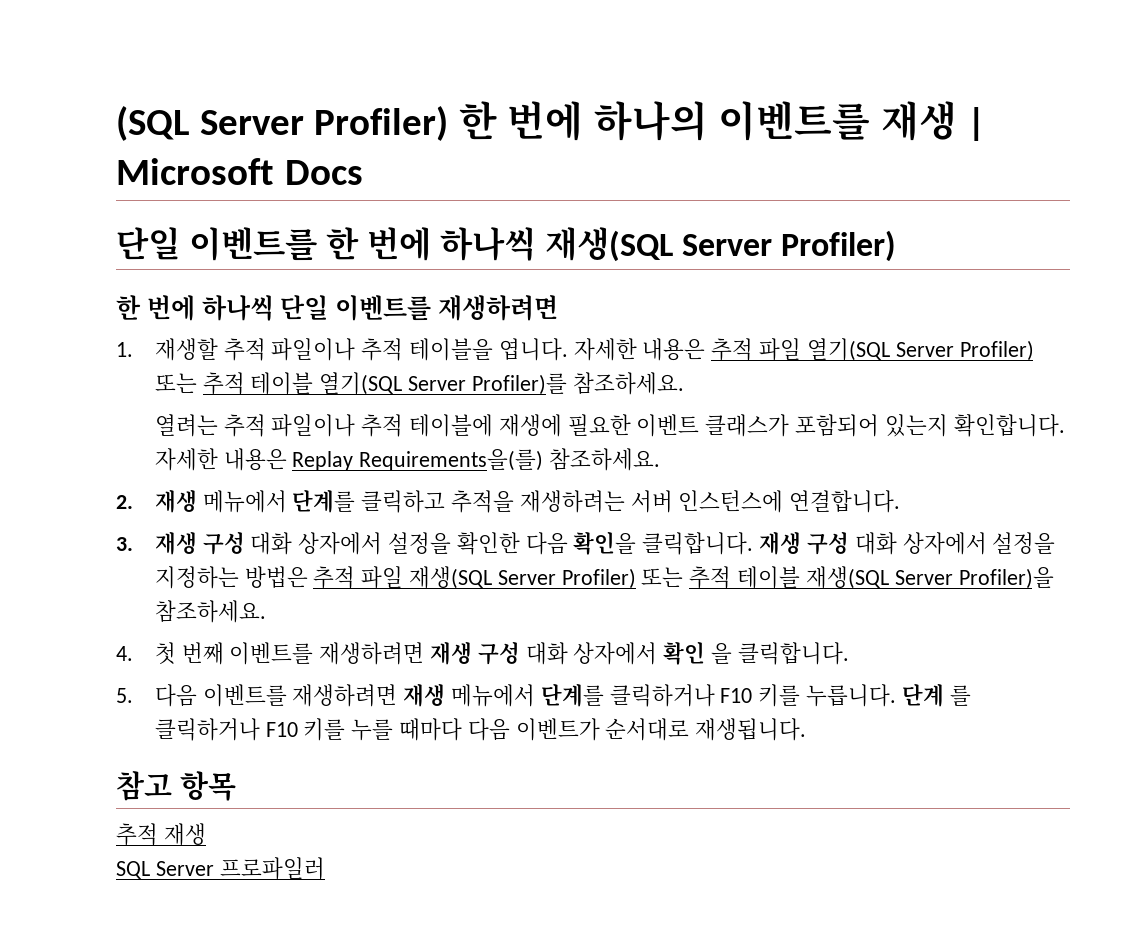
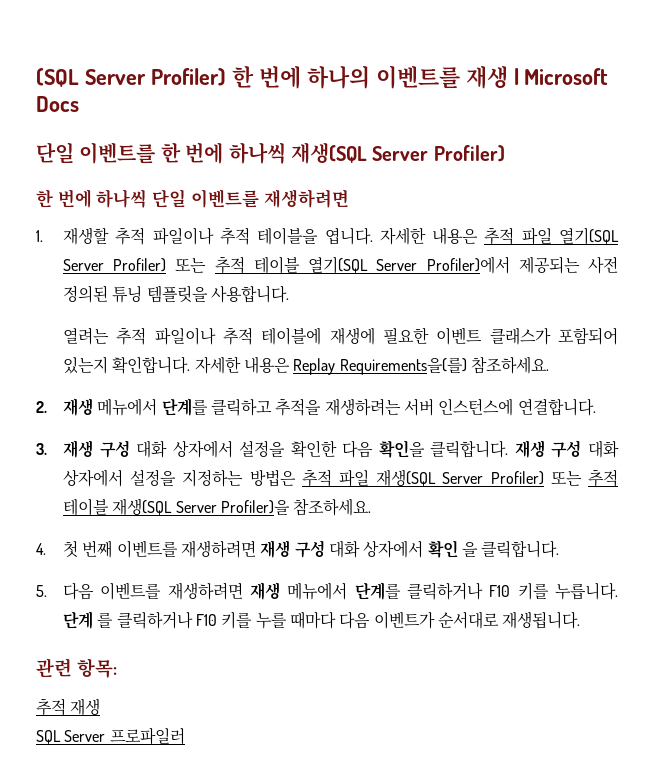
[471,372,684,395] Profiler)를 참조하세요. -> [426,256,619,274] [62,285,289,303] Profiler)에서 제공되는 사전 정의된 튜닝 템플릿을 사용합니다.
[116,771,236,801] 참고 항목 -> [36,658,117,678] 관련 항목:

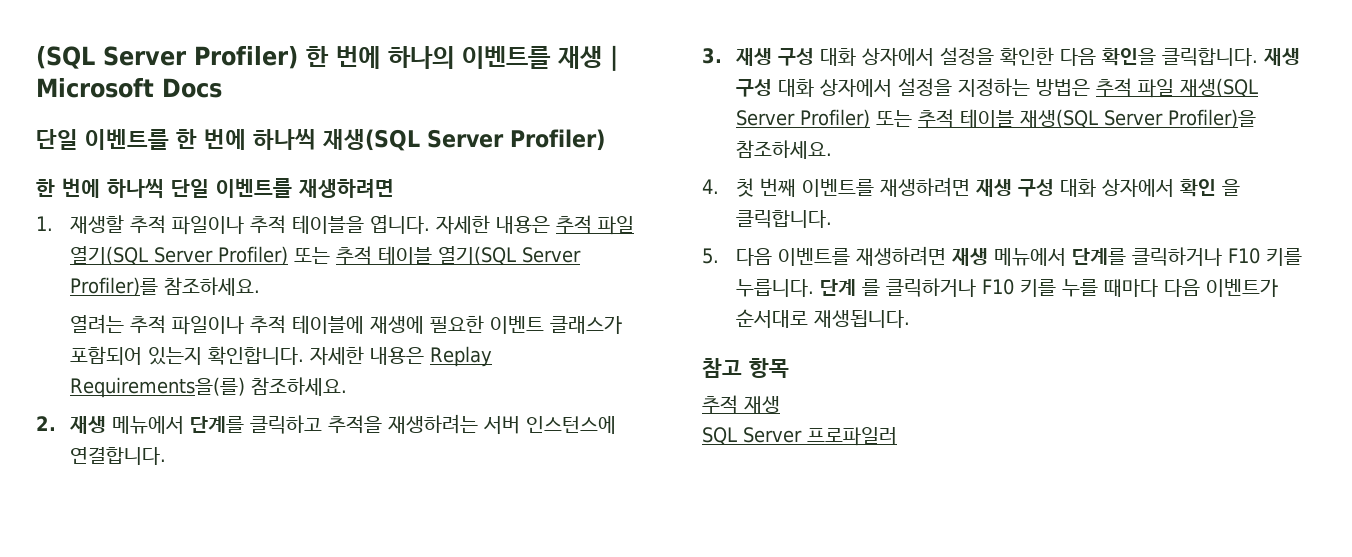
[426,256,619,274] [62,285,289,303] Profiler)에서 제공되는 사전 정의된 튜닝 템플릿을 사용합니다. -> [70,277,261,296] Profiler)를 참조하세요.
[36,658,117,678] 관련 항목: -> [702,358,789,378] 참고 항목

